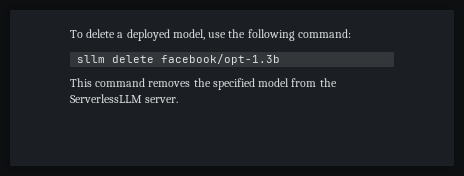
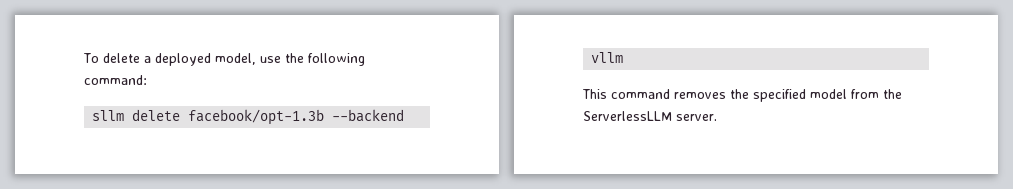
(281, 59) none -> [332,109,405,122] [591,52,624,63] --backend vllm

